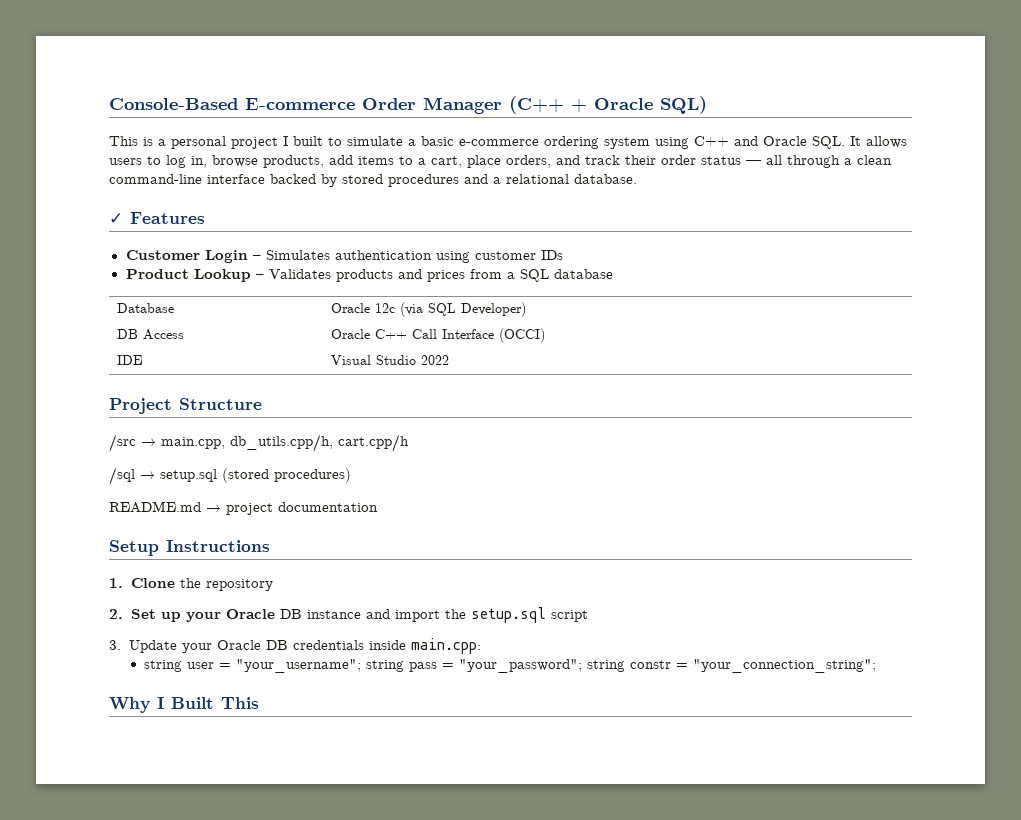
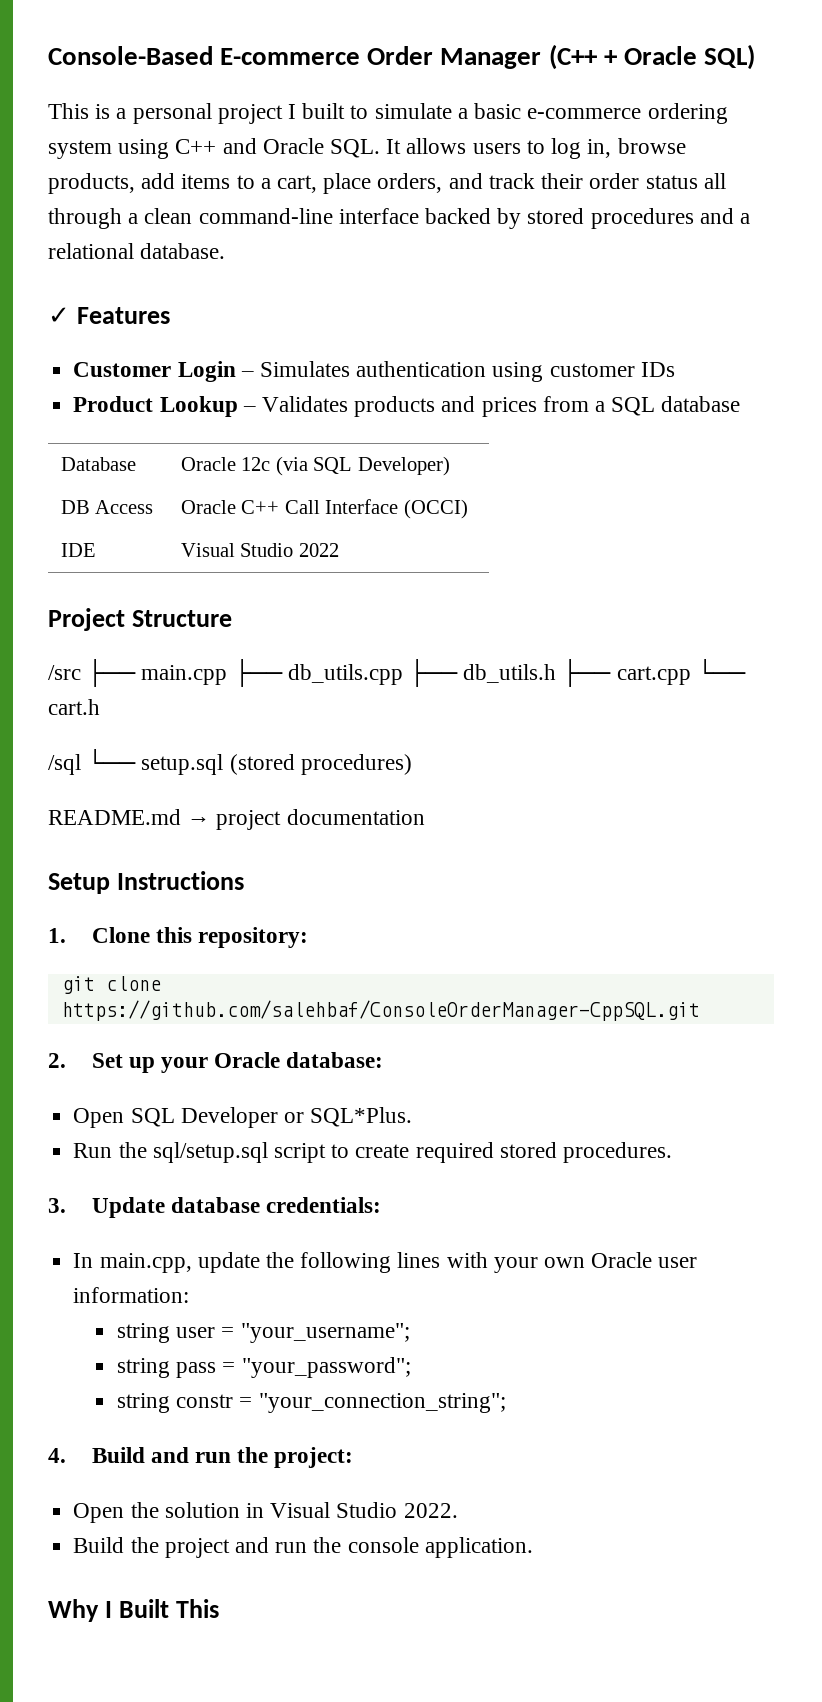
[746,160,761,165] — -> (698, 182) none
[141,434,409,452] → main.cpp, db_utils.cpp/h, cart.cpp/h -> [87,659,746,687] [48,699,100,715] ├── main.cpp ├── db_utils.cpp ├── db_utils.h ├── cart.cpp └── cart.h
[140,471,155,479] → -> [87,749,137,770] └──
[179,578,273,591] the repository -> [155,927,309,948] [61,976,161,994] [61,1000,700,1021] this repository: // git clone https://github.com/salehbaf/ConsoleOrderManager-CppSQL.git
[279,607,588,623] [109,638,481,654] DB instance and import the setup.sql script // 3. Update your Oracle DB credentials inside main.cpp: -> [286,1052,384,1068] [73,1107,413,1128] [73,1142,672,1163] [48,1197,382,1218] [73,1252,698,1273] [73,1287,190,1303] database: // Open SQL Developer or SQL*Plus. // Run the sql/setup.sql script to create required stored procedures. // 3. Update database credentials: // In main.cpp, update the following lines with your own Oracle user information:
(362, 666) none -> (410, 1333) //
(583, 666) none -> (411, 1367) //
(877, 666) none -> [48,1447,354,1468] [73,1502,458,1523] [73,1537,533,1558] // 4. Build and run the project: // Open the solution in Visual Studio 2022. // Build the project and run the console application.

